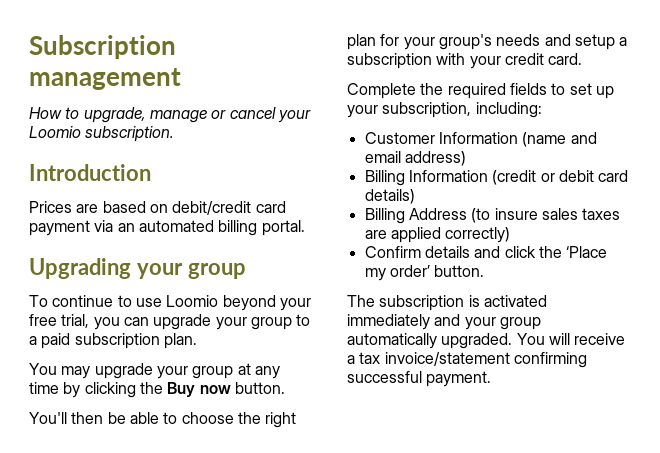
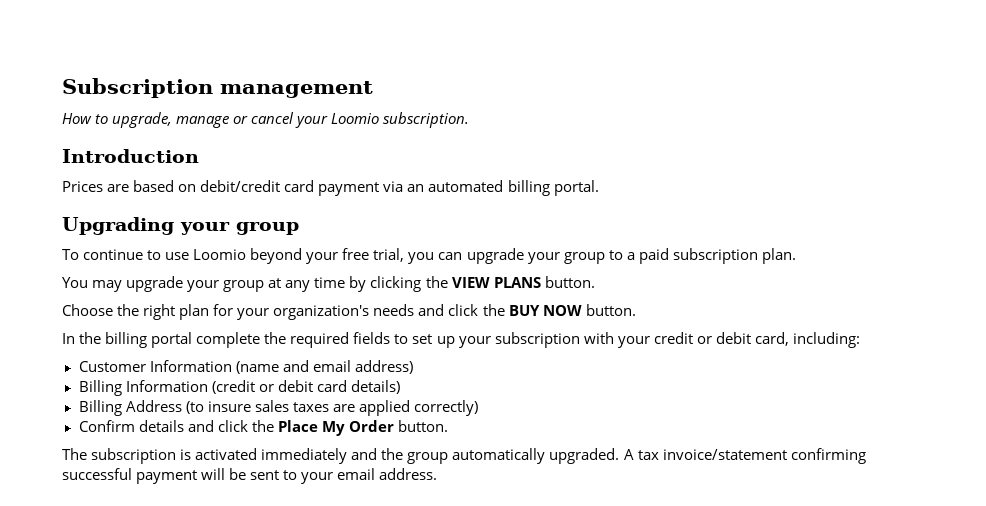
[167,382,285,397] [29,412,234,424] Buy now button. // You'll then be able to choose -> [451,276,595,288] [62,304,113,316] VIEW PLANS button. // Choose
[438,34,492,50] group's -> [273,305,370,320] organization's
[574,34,628,50] [347,53,583,69] [347,83,416,99] setup a subscription with your credit card. // Complete -> [448,304,636,316] [62,332,261,348] click the BUY NOW button. // In the billing portal complete
[382,102,472,118] subscription, -> [494,332,789,348] subscription with your credit or debit card,
[566,246,608,258] [364,265,430,281] ‘Place my order’ -> [277,420,394,436] Place My Order
[464,317,496,330] your -> [381,448,404,460] the
[516,333,626,345] [347,352,587,368] [347,371,492,387] You will receive a tax invoice/statement confirming successful payment. -> [623,448,866,464] [62,468,438,484] A tax invoice/statement confirming successful payment will be sent to your email address.

